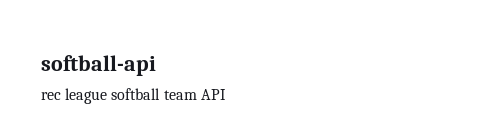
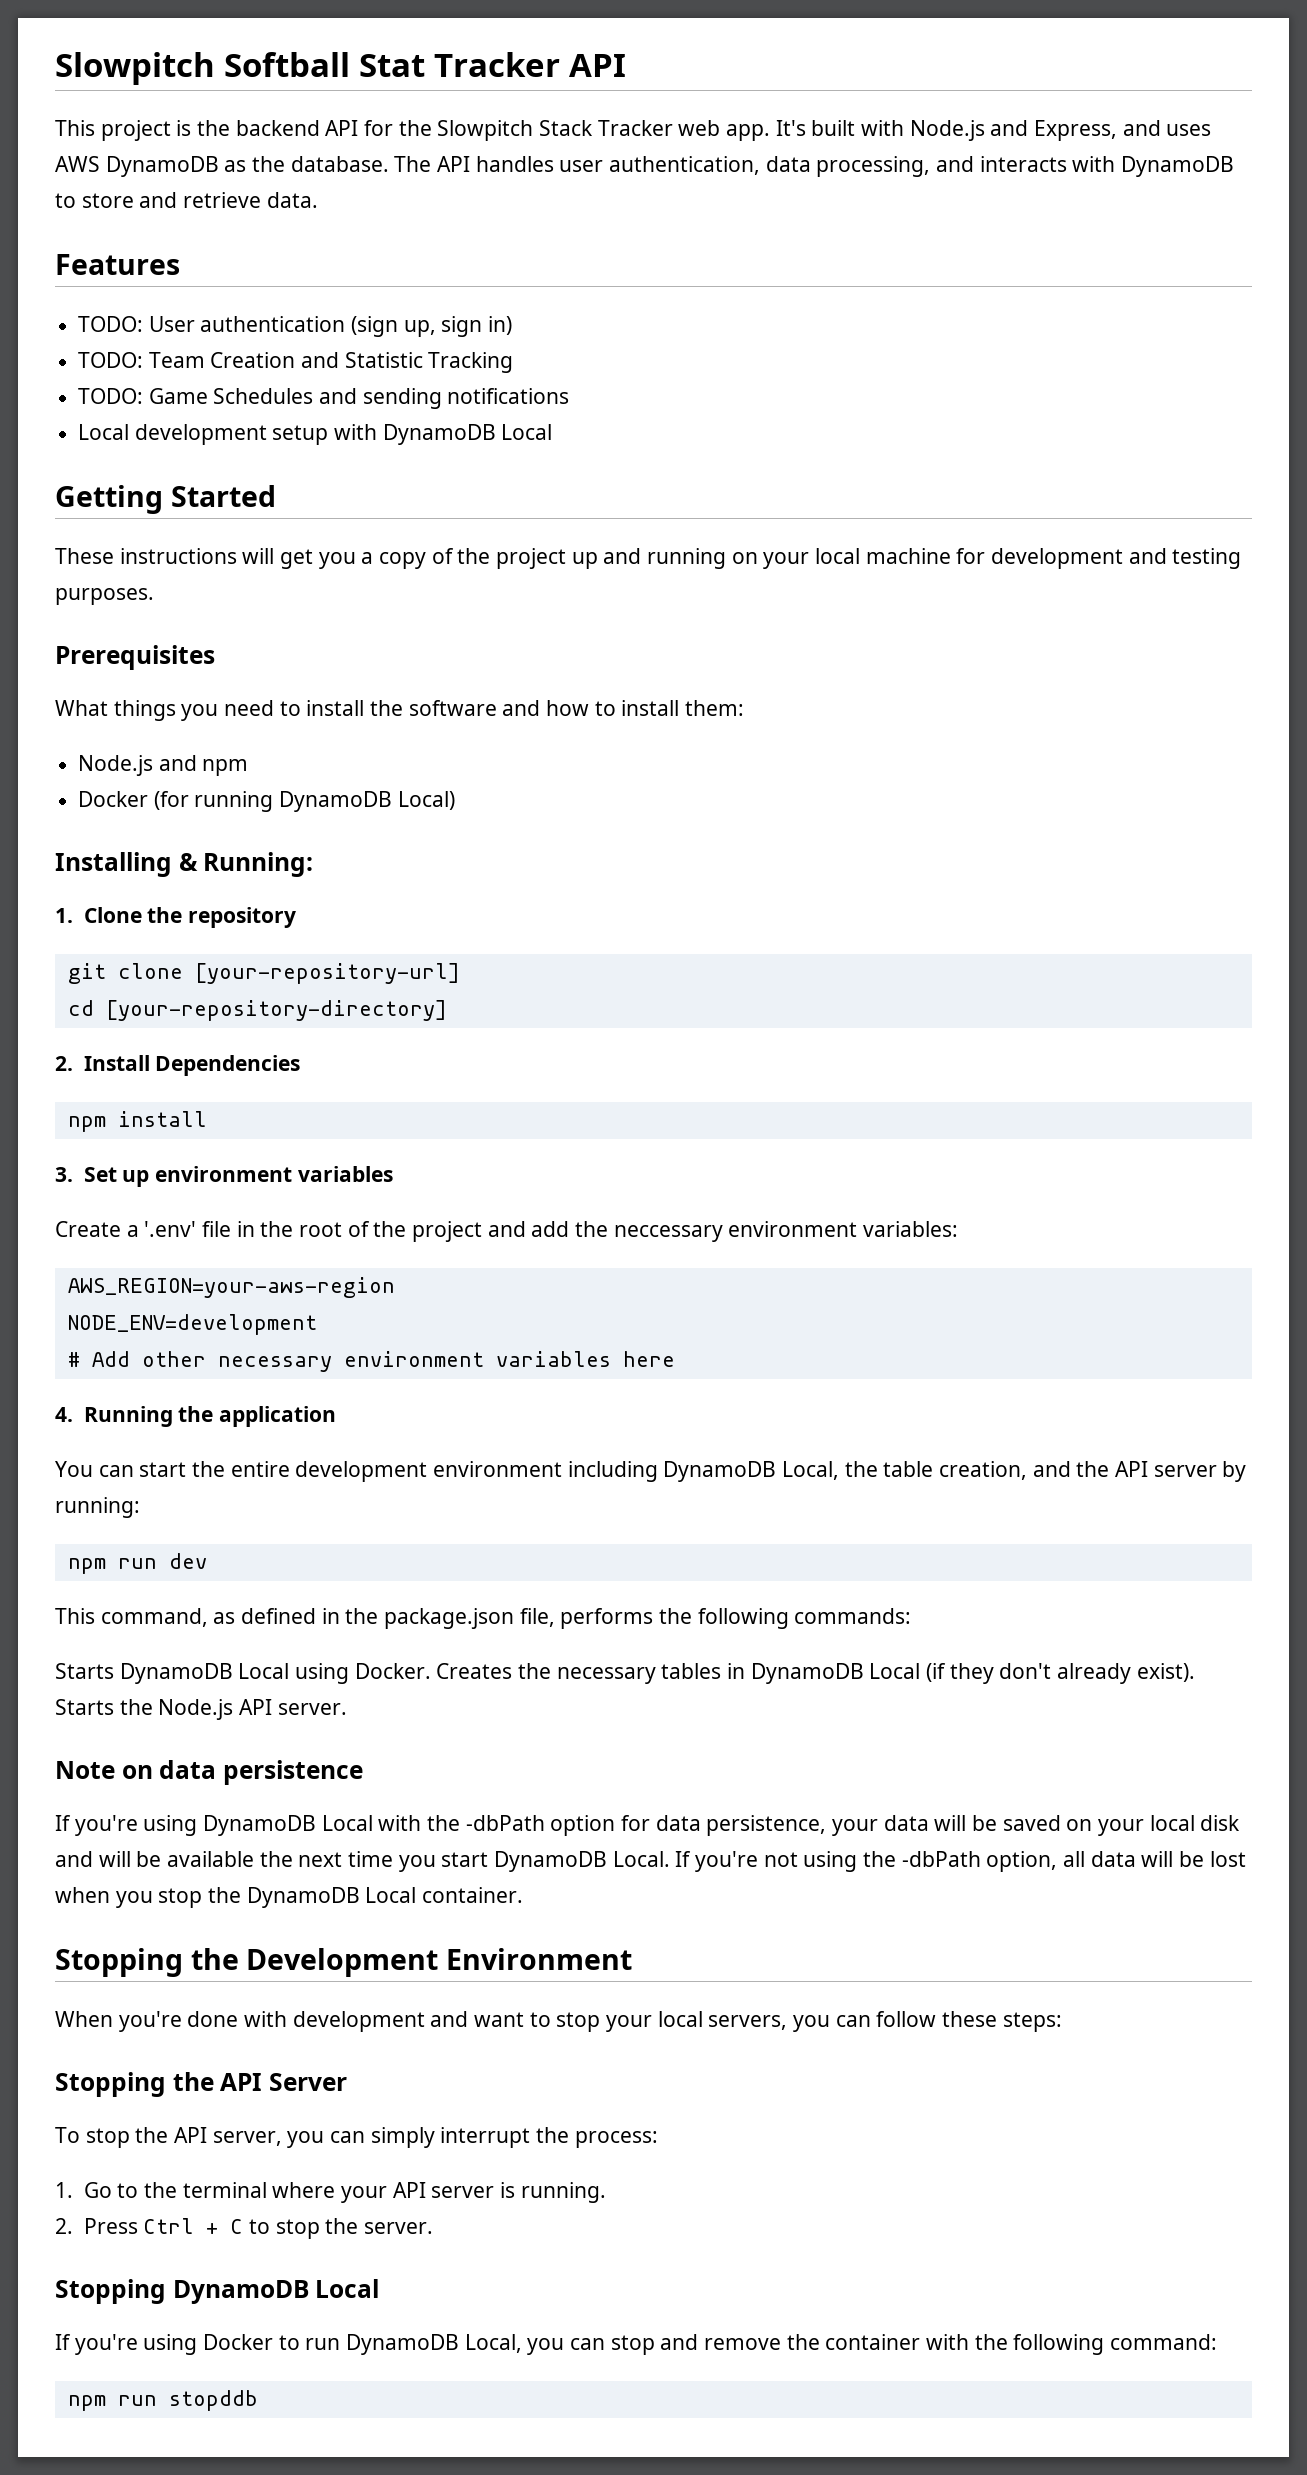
[41,55,156,76] [41,88,226,104] softball-api // rec league softball team API -> [55,52,626,85] [55,120,1212,141] [55,156,1235,177] [55,192,318,208] [55,254,180,275] [78,316,513,337] [78,352,514,373] [78,388,570,409] [78,424,553,445] [55,485,276,514] [55,548,1242,569] [55,588,154,605] [55,645,215,670] [55,700,745,721] [78,755,249,776] [78,791,455,812] [55,852,314,877] [55,907,296,928] [67,963,460,984] [67,1000,447,1021] [55,1055,301,1076] [67,1111,207,1132] [55,1166,393,1187] [55,1221,959,1242] [67,1277,395,1298] [67,1314,317,1335] [67,1351,675,1372] [55,1406,336,1427] [55,1461,1247,1482] [55,1497,140,1518] [67,1553,207,1574] [55,1608,912,1629] [55,1663,1195,1684] [55,1699,347,1720] [55,1760,363,1785] [55,1815,1241,1836] [55,1851,1246,1872] [55,1887,524,1908] [55,1948,633,1977] [55,2011,1062,2032] [55,2072,347,2097] [55,2127,658,2148] [55,2182,606,2203] [55,2218,433,2239] [55,2279,380,2304] [55,2334,1218,2355] [67,2390,258,2411] Slowpitch Softball Stat Tracker API // This project is the backend API for the Slowpitch Stack Tracker web app. It's built with Node.js and Express, and uses AWS DynamoDB as the database. The API handles user authentication, data processing, and interacts with DynamoDB to store and retrieve data. // Features // TODO: User authentication (sign up, sign in) // TODO: Team Creation and Statistic Tracking // TODO: Game Schedules and sending notifications // Local development setup with DynamoDB Local // Getting Started // These instructions will get you a copy of the project up and running on your local machine for development and testing purposes. // Prerequisites // What things you need to install the software and how to install them: // Node.js and npm // Docker (for running DynamoDB Local) // Installing & Running: // 1. Clone the repository // git clone [your-repository-url] // cd [your-repository-directory] // 2. Install Dependencies // npm install // 3. Set up environment variables // Create a '.env' file in the root of the project and add the neccessary environment variables: // AWS_REGION=your-aws-region // NODE_ENV=development // # Add other necessary environment variables here // 4. Running the application // You can start the entire development environment including DynamoDB Local, the table creation, and the API server by running: // npm run dev // This command, as defined in the package.json file, performs the following commands: // Starts DynamoDB Local using Docker. Creates the necessary tables in DynamoDB Local (if they don't already exist). Starts the Node.js API server. // Note on data persistence // If you're using DynamoDB Local with the -dbPath option for data persistence, your data will be saved on your local disk and will be available the next time you start DynamoDB Local. If you're not using the -dbPath option, all data will be lost when you stop the DynamoDB Local container. // Stopping the Development Environment // When you're done with development and want to stop your local servers, you can follow these steps: // Stopping the API Server // To stop the API server, you can simply interrupt the process: // 1. Go to the terminal where your API server is running. // 2. Press Ctrl + C to stop the server. // Stopping DynamoDB Local // If you're using Docker to run DynamoDB Local, you can stop and remove the container with the following command: // npm run stopddb

